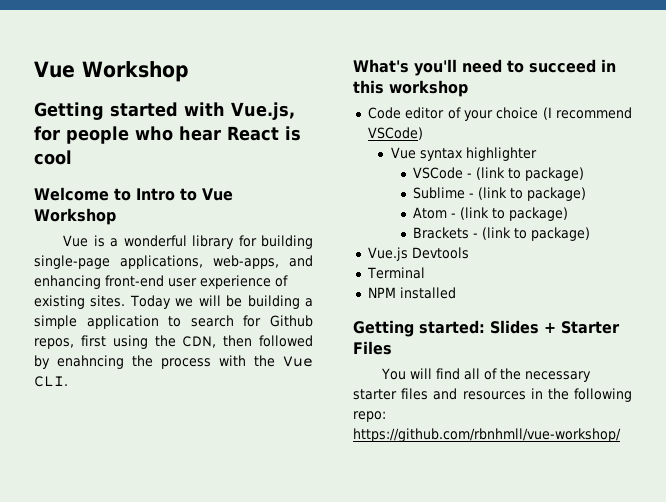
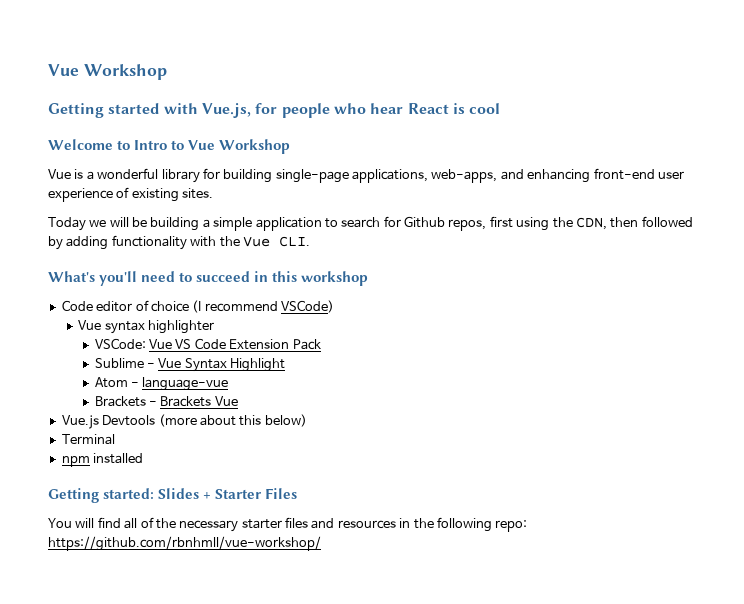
(126, 301) none -> (214, 193) //
[57,355,211,369] enahncing the process -> [66,235,187,250] adding functionality
[463,110,493,121] your -> (149, 305) none
[413,167,585,181] VSCode - (link to package) -> [94,338,321,350] VSCode: Vue VS Code Extension Pack
[478,187,587,201] (link to package) -> [158,358,286,372] Vue Syntax Highlight
[460,207,569,221] (link to package) -> [142,377,229,391] language-vue
[482,227,591,241] (link to package) -> [160,396,238,407] Brackets Vue
(469, 253) none -> [158,414,307,427] (more about this below)
[367,287,396,298] NPM -> [61,456,90,467] npm

